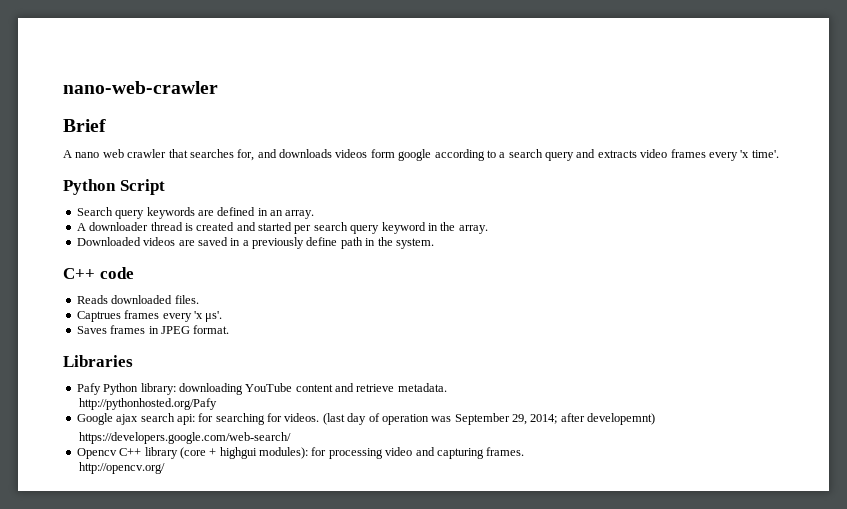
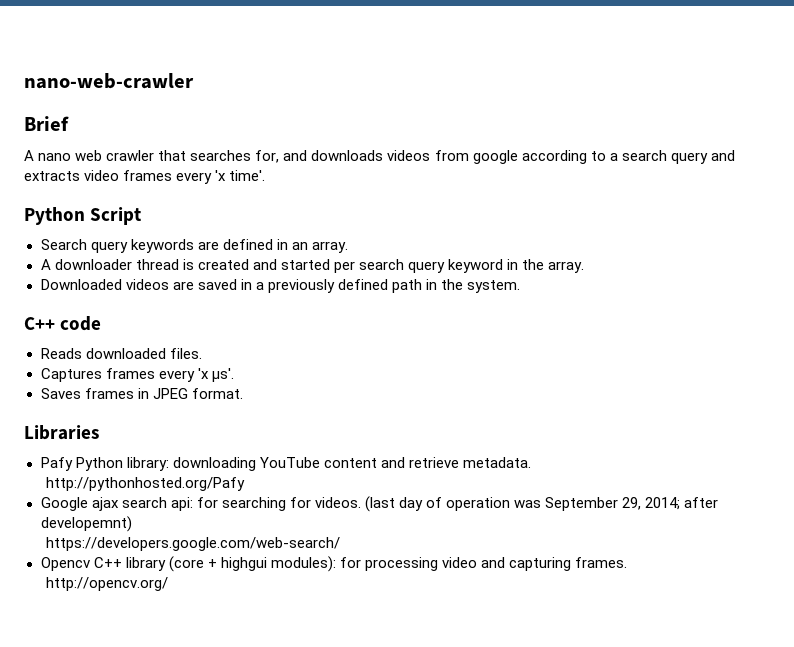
[370,149,395,158] form -> [434,150,469,161] from
[306,237,338,246] define -> [337,279,388,290] defined
[76,311,121,322] Captrues -> [40,368,102,382] Captures

